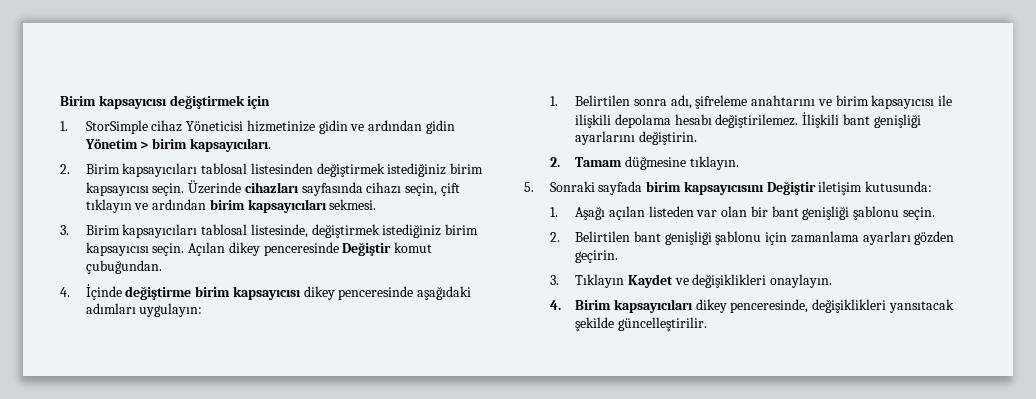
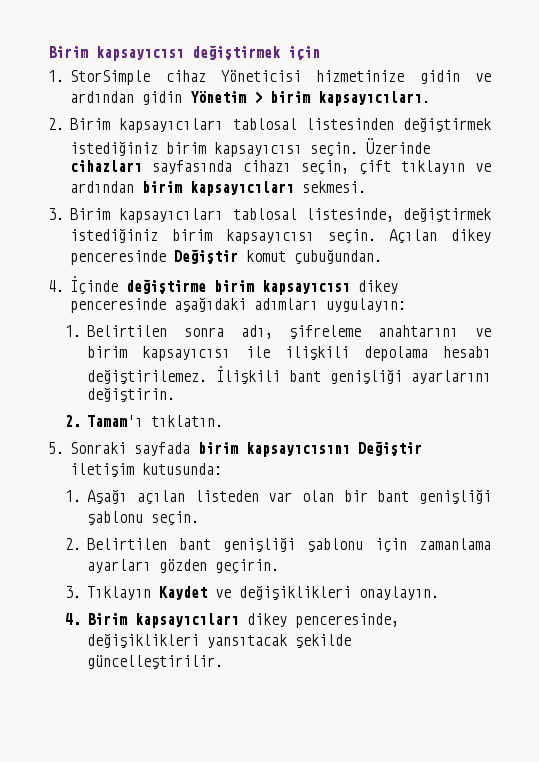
[574,156,739,170] Tamam düğmesine tıklayın. -> [87,415,224,427] Tamam'ı tıklatın.

